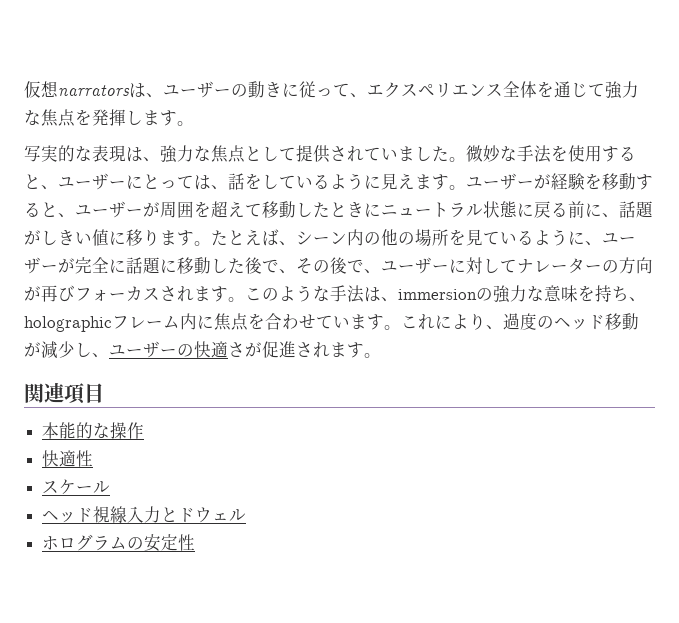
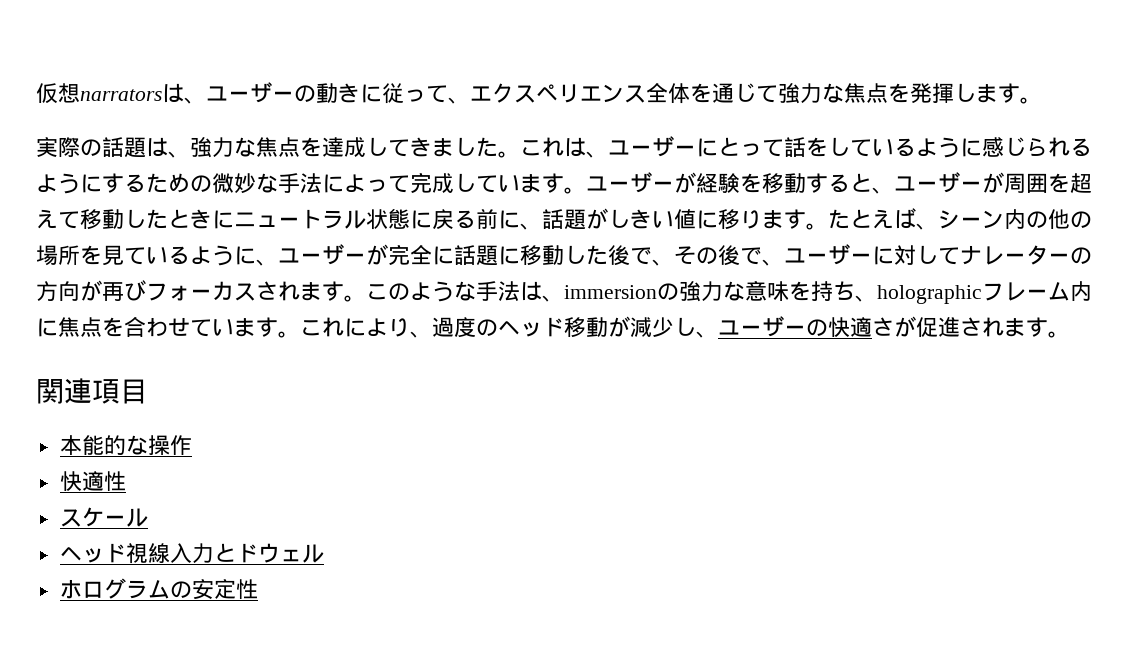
[24,145,126,162] 写実的な表現 -> [36,137,146,158] 実際の話題
[245,145,636,163] [24,174,41,189] として提供されていました。微妙な手法を使用すると -> [300,137,586,158] を達成してきました。これは
[194,175,228,190] は、 -> (784, 148) none
[381,173,415,190] 見え -> [982,137,1092,157] [36,172,520,194] 感じられるようにするための微妙な手法によって完成してい

